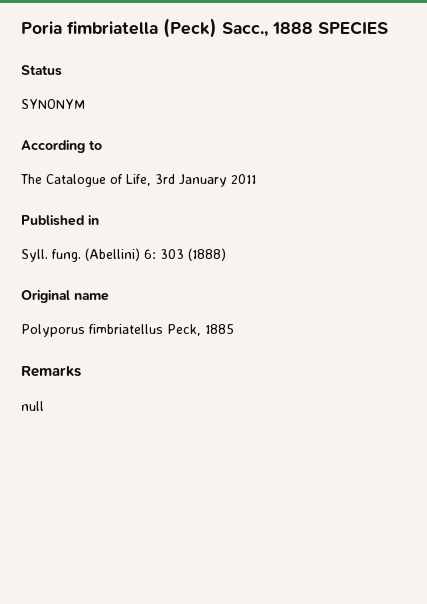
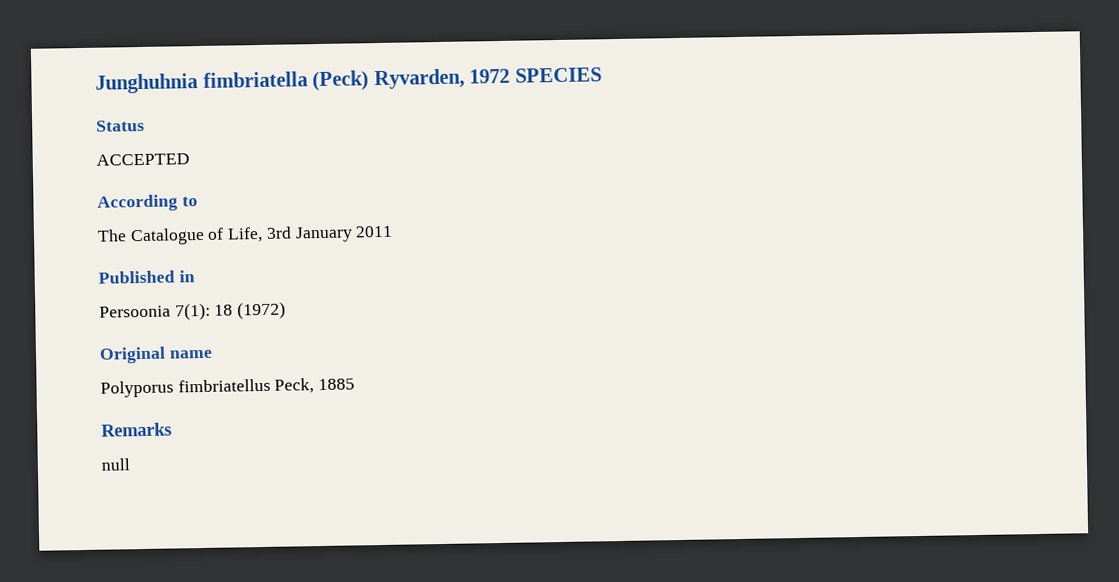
[21,21,62,34] Poria -> [95,73,198,94] Junghuhnia
[222,22,313,37] Sacc., 1888 -> [373,68,511,90] Ryvarden, 1972
[21,99,85,109] SYNONYM -> [96,153,190,166] ACCEPTED
[21,248,226,262] Syll. fung. (Abellini) 6: 303 (1888) -> [99,301,287,321] Persoonia 7(1): 18 (1972)

